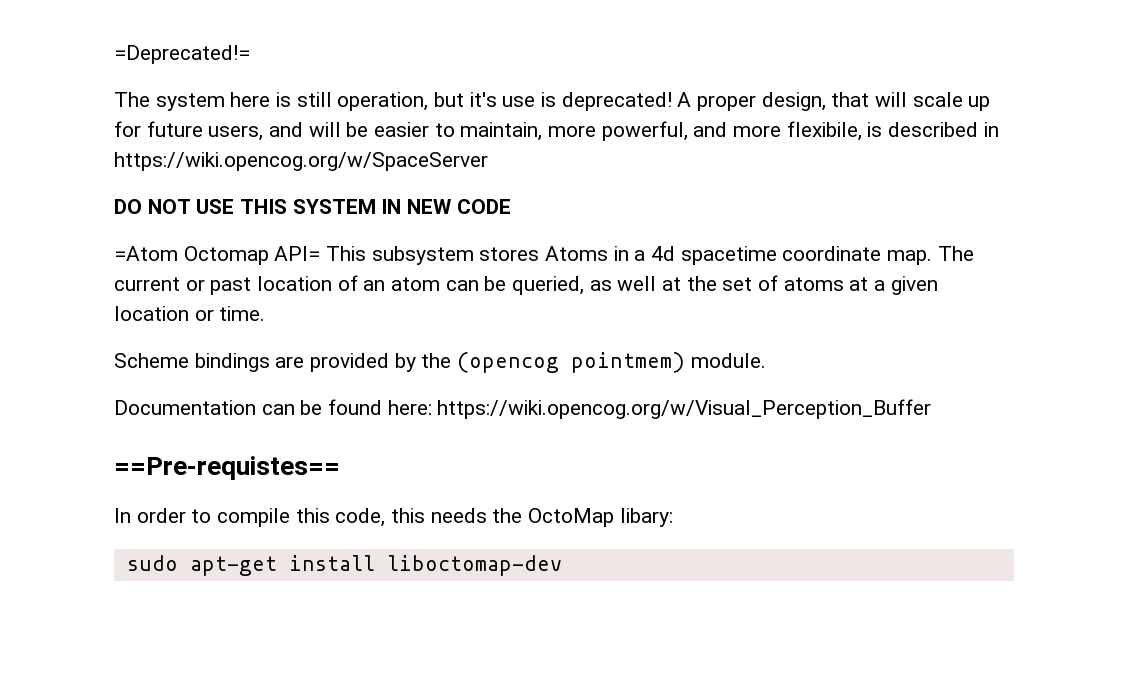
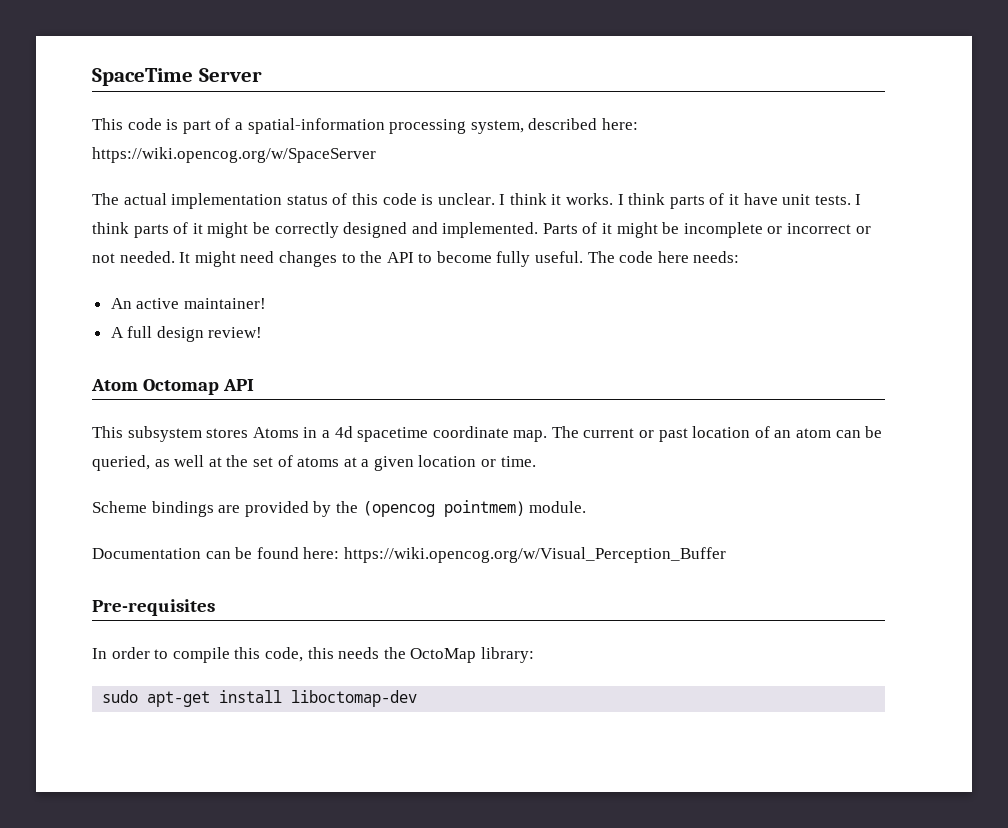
[114,45,250,64] [114,92,991,111] [114,121,999,141] [114,152,488,171] [114,199,511,214] [114,246,321,265] =Deprecated!= // The system here is still operation, but it's use is deprecated! A proper design, that will scale up for future users, and will be easier to maintain, more powerful, and more flexibile, is described in https://wiki.opencog.org/w/SpaceServer // DO NOT USE THIS SYSTEM IN NEW CODE // =Atom Octomap API= -> [92,68,262,86] [92,118,638,134] [92,147,376,163] [92,193,862,209] [92,222,871,238] [92,251,740,267] [110,298,266,309] [110,326,263,342] [91,379,255,395] SpaceTime Server // This code is part of a spatial-information processing system, described here: https://wiki.opencog.org/w/SpaceServer // The actual implementation status of this code is unclear. I think it works. I think parts of it have unit tests. I think parts of it might be correctly designed and implemented. Parts of it might be incomplete or incorrect or not needed. It might need changes to the API to become fully useful. The code here needs: // An active maintainer! // A full design review! // Atom Octomap API //
[114,456,340,480] ==Pre-requistes== -> [92,599,215,616] Pre-requisites
[619,508,673,527] libary: -> [480,647,534,663] library:

